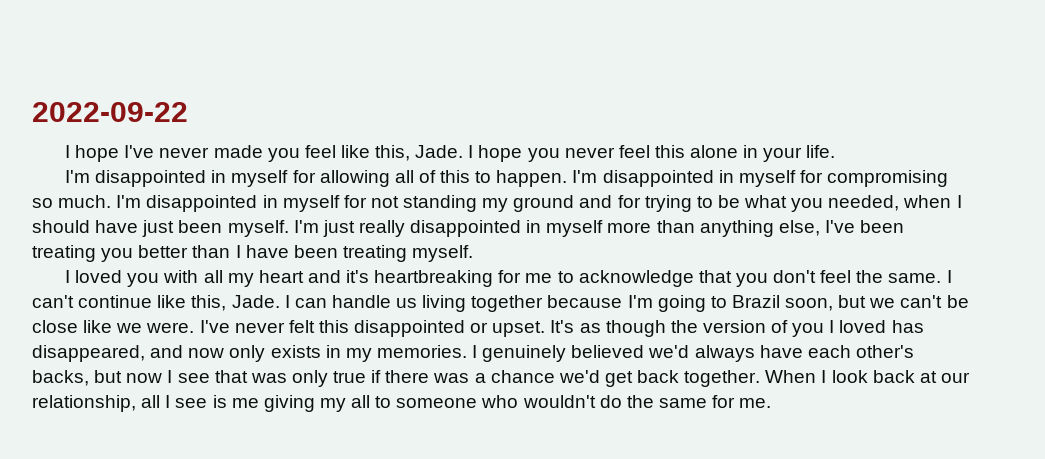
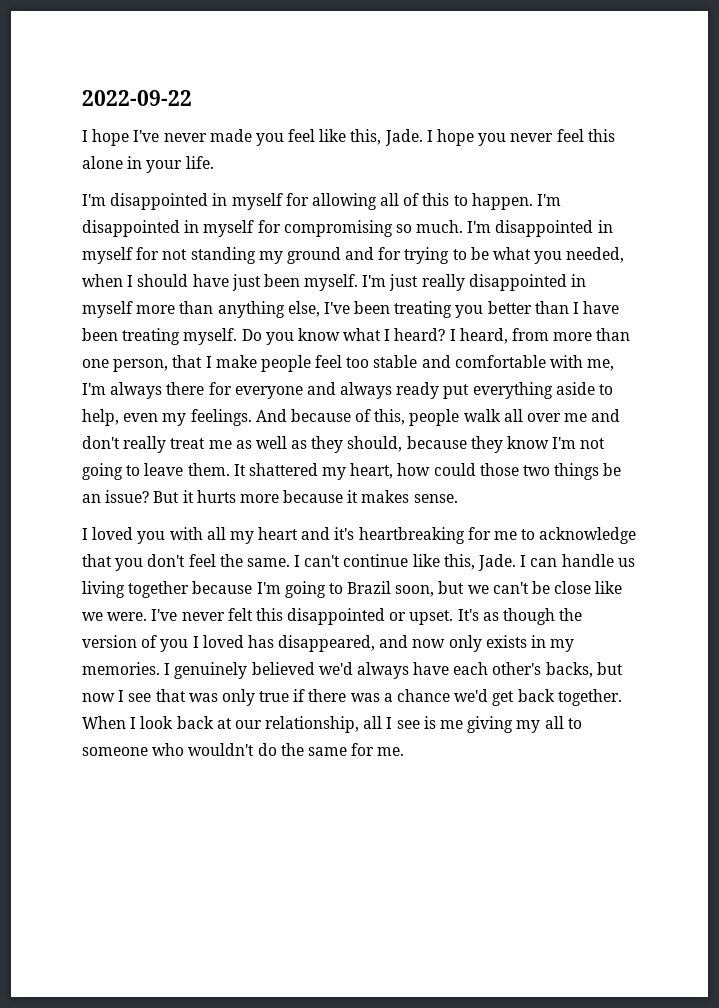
(474, 253) none -> [241,328,631,345] [82,355,615,372] [82,382,614,399] [82,409,621,426] [82,436,606,453] [82,463,622,480] [82,490,458,503] Do you know what I heard? I heard, from more than one person, that I make people feel too stable and comfortable with me, I'm always there for everyone and always ready put everything aside to help, even my feelings. And because of this, people walk all over me and don't really treat me as well as they should, because they know I'm not going to leave them. It shattered my heart, how could those two things be an issue? But it hurts more because it makes sense.

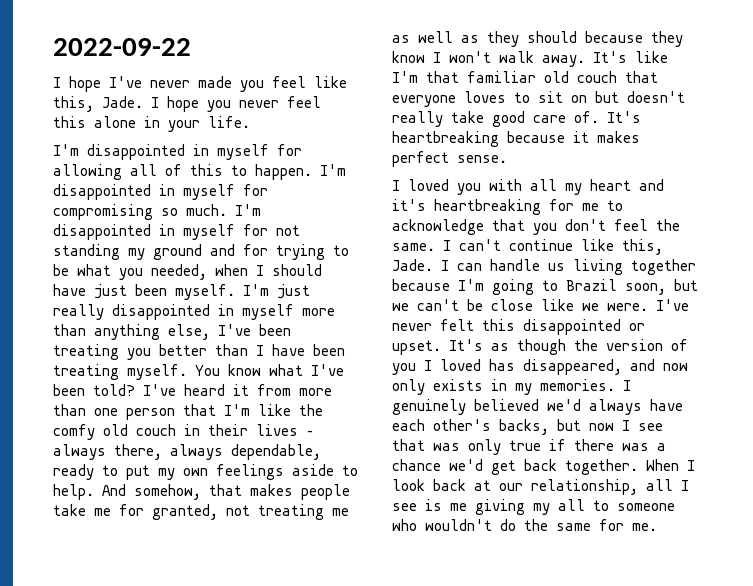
[241,328,631,345] [82,355,615,372] [82,382,614,399] [82,409,621,426] [82,436,206,453] Do you know what I heard? I heard, from more than one person, that I make people feel too stable and comfortable with me, I'm always there for everyone and always ready put everything aside to help, even my feelings. And because of this, people walk all over me and don't really treat -> [195,364,344,376] [53,384,332,396] [53,404,323,420] [53,424,314,440] [53,444,321,460] [53,464,358,480] [53,484,350,500] [53,504,324,520] You know what I've been told? I've heard it from more than one person that I'm like the comfy old couch in their lives – always there, always dependable, ready to put my own feelings aside to help. And somehow, that makes people take me for granted, not treating
[347,436,403,452] should, -> [527,31,577,43] should
[552,437,606,449] [82,463,622,480] [82,490,279,503] I'm not going to leave them. It shattered my heart, how could those two things be an issue? But it hurts more -> [433,51,668,67] [392,71,658,83] [392,91,685,107] [392,111,641,127] [392,131,499,147] I won't walk away. It's like I'm that familiar old couch that everyone loves to sit on but doesn't really take good care of. It's heartbreaking
(410, 496) none -> [392,151,449,167] perfect

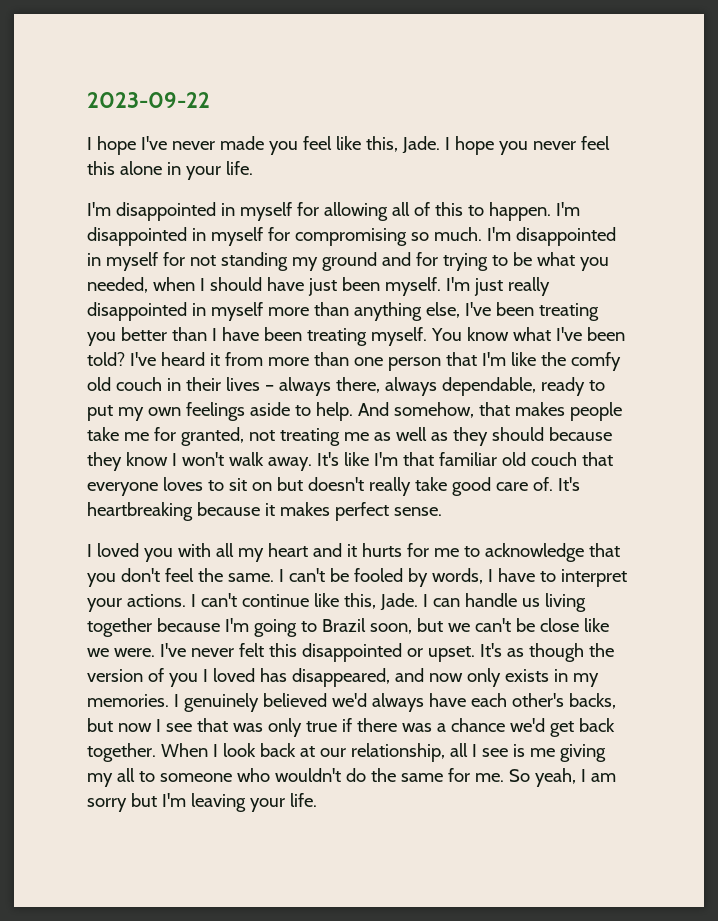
[53,38,191,56] 2022-09-22 -> [87,92,210,108] 2023-09-22
[392,199,541,215] it's heartbreaking -> [346,543,402,557] it hurts
(501, 245) none -> [329,568,627,587] [87,593,237,612] be fooled by words, I have to interpret your actions. I can't
(657, 527) none -> [508,768,616,787] [87,793,317,812] So yeah, I am sorry but I'm leaving your life.

